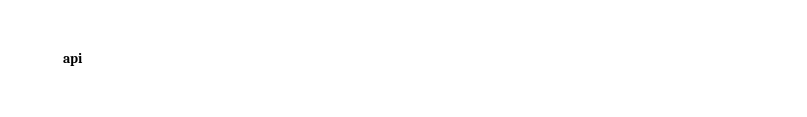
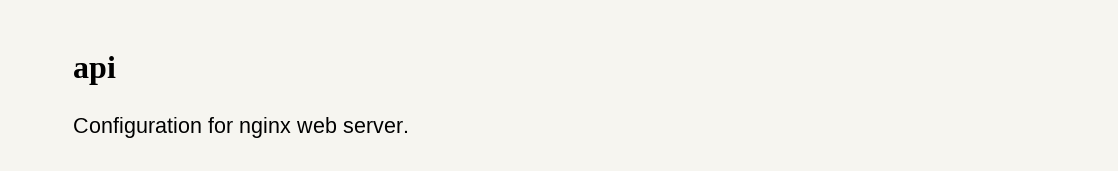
(83, 59) none -> [73,117,409,138] // Configuration for nginx web server.

